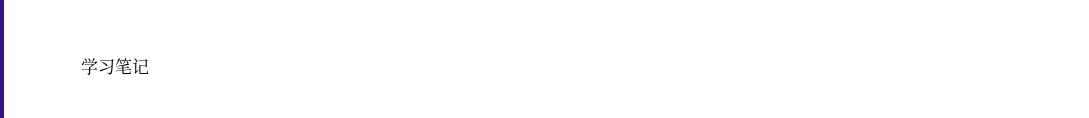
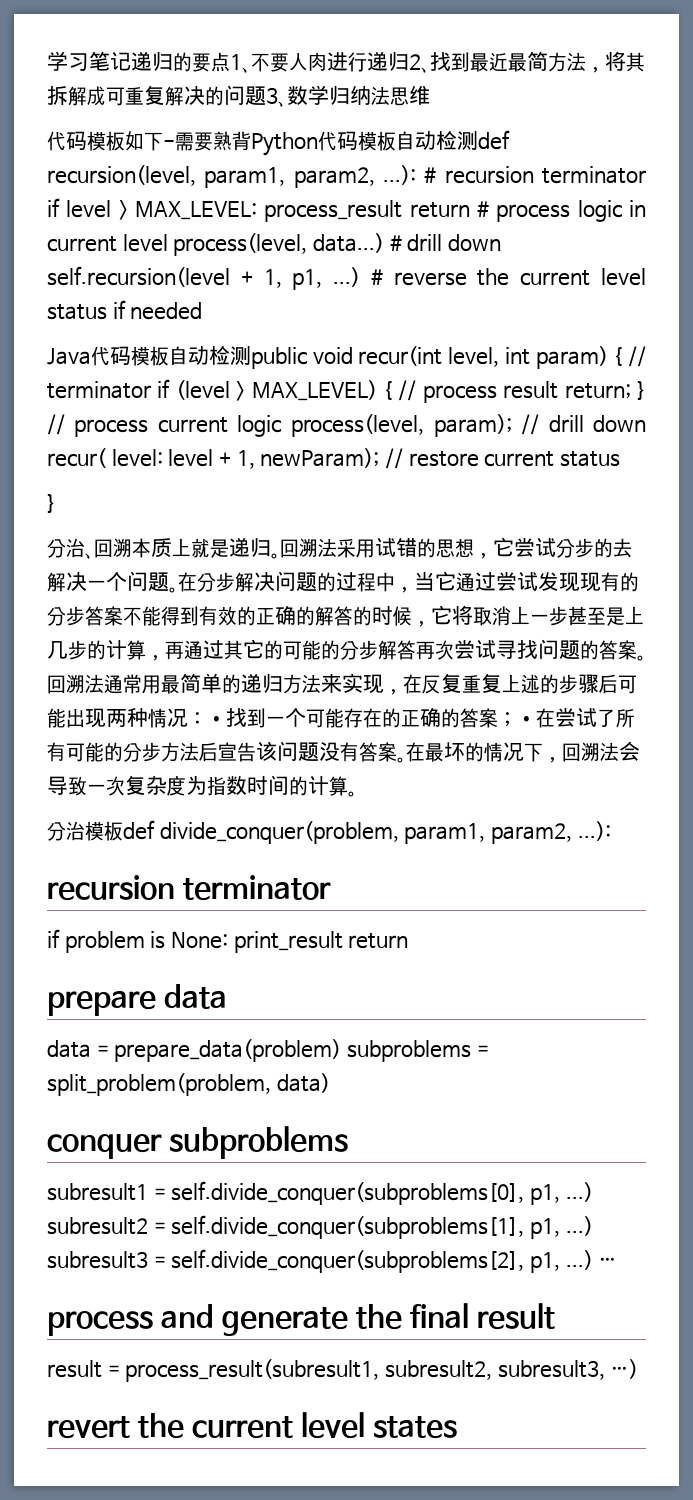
(149, 66) none -> [131,51,645,73] [47,85,430,107] [47,130,510,156] [47,165,647,188] [47,198,646,222] [47,233,501,256] [47,266,646,290] [47,300,203,320] [47,346,646,369] [47,379,646,403] [47,414,646,437] [47,448,620,469] [47,494,56,513] [47,537,632,559] [47,571,639,593] [47,605,644,627] [47,639,646,661] [47,673,637,695] [47,707,635,728] [47,741,640,763] [47,775,357,797] [47,820,611,844] [47,875,331,901] [47,929,409,953] [47,984,227,1016] [47,1039,489,1062] [47,1073,330,1096] [47,1126,348,1159] [47,1181,593,1205] [47,1215,593,1239] [47,1249,618,1273] [47,1303,555,1336] [47,1359,639,1382] [47,1412,457,1439] 递归的要点1、不要人肉进行递归2、找到最近最简方法，将其拆解成可重复解决的问题3、数学归纳法思维 // 代码模板如下-需要熟背Python代码模板自动检测def recursion(level, param1, param2, ...): # recursion terminator if level > MAX_LEVEL: process_result return # process logic in current level process(level, data...) # drill down self.recursion(level + 1, p1, ...) # reverse the current level status if needed // Java代码模板自动检测public void recur(int level, int param) { // terminator if (level > MAX_LEVEL) { // process result return; } // process current logic process(level, param); // drill down recur( level: level + 1, newParam); // restore current status // } // 分治、回溯本质上就是递归。回溯法采用试错的思想，它尝试分步的去解决一个问题。在分步解决问题的过程中，当它通过尝试发现现有的分步答案不能得到有效的正确的解答的时候，它将取消上一步甚至是上几步的计算，再通过其它的可能的分步解答再次尝试寻找问题的答案。回溯法通常用最简单的递归方法来实现，在反复重复上述的步骤后可能出现两种情况：•找到一个可能存在的正确的答案；•在尝试了所有可能的分步方法后宣告该问题没有答案。在最坏的情况下，回溯法会导致一次复杂度为指数时间的计算。 // 分治模板def divide_conquer(problem, param1, param2, ...): // recursion terminator // if problem is None: print_result return // prepare data // data = prepare_data(problem) subproblems = split_problem(problem, data) // conquer subproblems // subresult1 = self.divide_conquer(subproblems[0], p1, ...) subresult2 = self.divide_conquer(subproblems[1], p1, ...) subresult3 = self.divide_conquer(subproblems[2], p1, ...) … // process and generate the final result // result = process_result(subresult1, subresult2, subresult3, …) // revert the current level states

